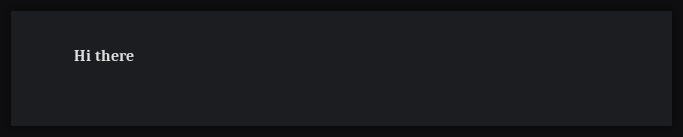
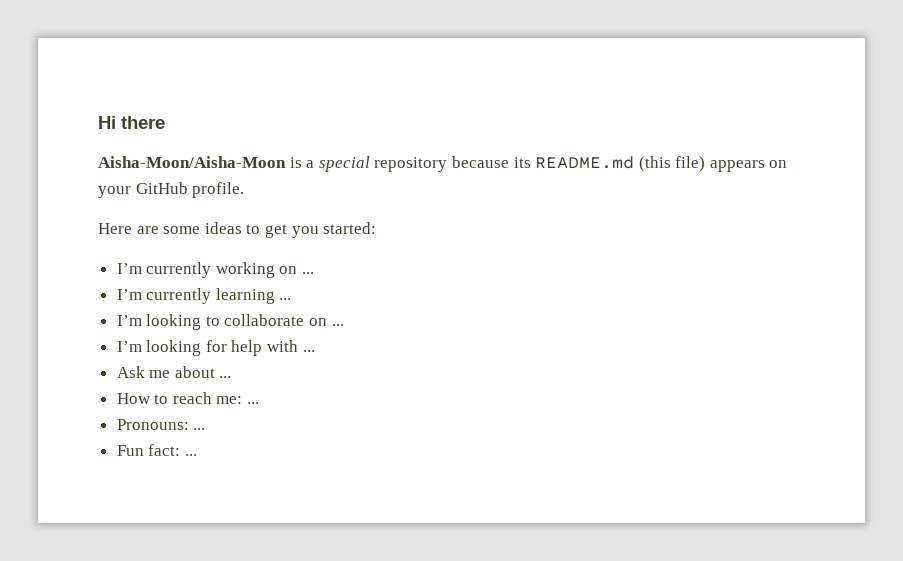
(135, 55) none -> [98,156,788,172] [98,182,245,198] [98,222,377,238] [116,262,315,278] [116,288,292,304] [116,314,344,330] [116,340,315,356] [116,366,232,378] [116,392,260,404] [116,419,206,430] [116,444,197,456] // Aisha-Moon/Aisha-Moon is a special repository because its README.md (this file) appears on your GitHub profile. // Here are some ideas to get you started: // I’m currently working on ... // I’m currently learning ... // I’m looking to collaborate on ... // I’m looking for help with ... // Ask me about ... // How to reach me: ... // Pronouns: ... // Fun fact: ...

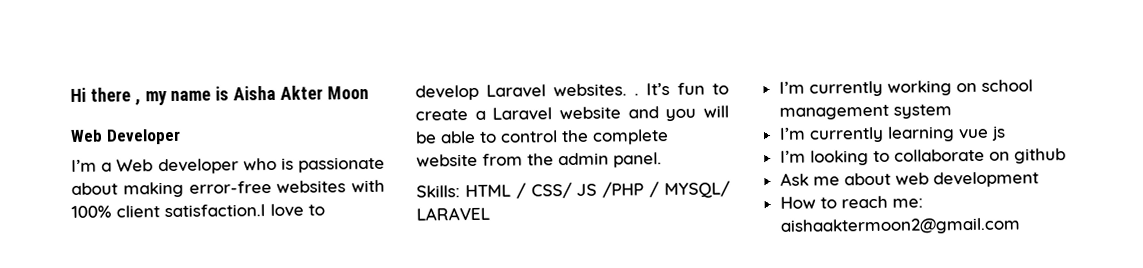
[98,156,788,172] [98,182,245,198] [98,222,377,238] // Aisha-Moon/Aisha-Moon is a special repository because its README.md (this file) appears on your GitHub profile. // Here are some ideas to get you started: -> [134,85,369,106] [70,128,181,145] [71,156,385,175] [71,179,385,198] [71,203,325,218] [415,82,729,101] [415,105,729,122] [415,129,669,145] [416,152,662,168] [416,180,730,199] [416,206,490,221] , my name is Aisha Akter Moon // Web Developer // I’m a Web developer who is passionate about making error-free websites with 100% client satisfaction.I love to develop Laravel websites. . It’s fun to create a Laravel website and you will be able to control the complete website from the admin panel. // Skills: HTML / CSS/ JS /PHP / MYSQL/ LARAVEL
[302,272,315,274] ... -> [980,79,1033,92] [778,104,952,120] school management system
[279,298,292,300] ... -> [957,125,1006,141] vue js
[331,324,344,326] [116,340,315,356] ... // I’m looking for help with ... -> [1013,148,1066,164] github
[219,376,232,378] ... -> [894,171,1039,188] web development
[247,402,260,404] [116,419,206,430] [116,444,197,456] ... // Pronouns: ... // Fun fact: ... -> [779,217,1021,235] aishaaktermoon2@gmail.com

